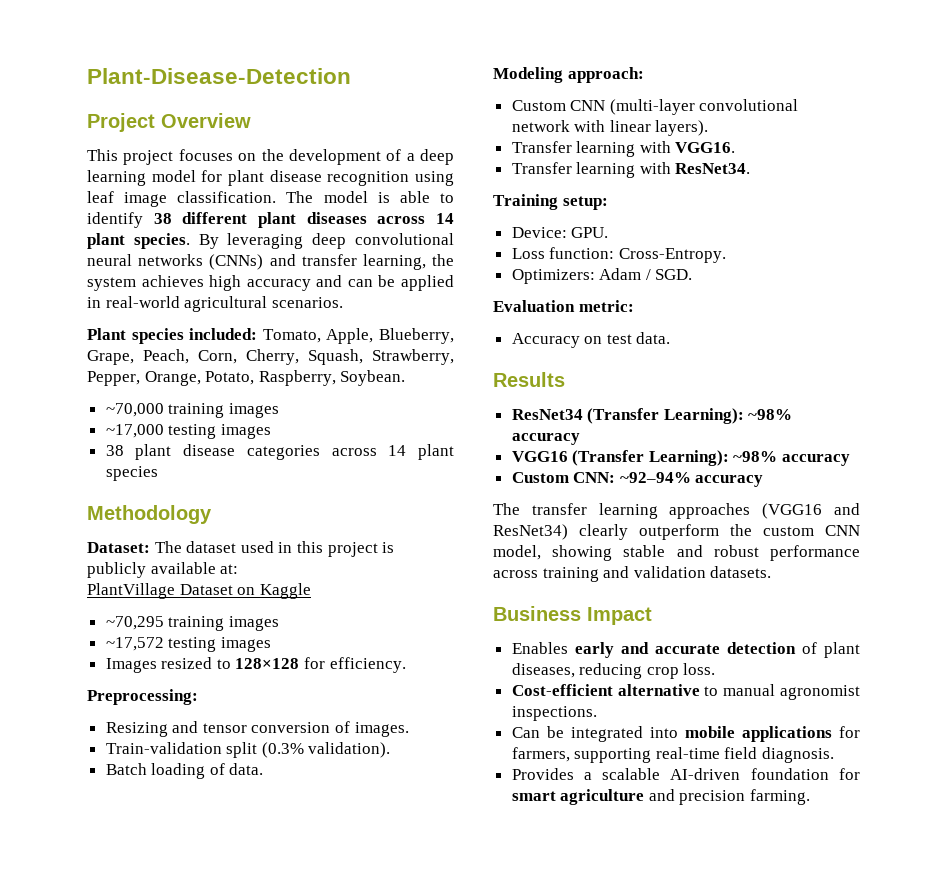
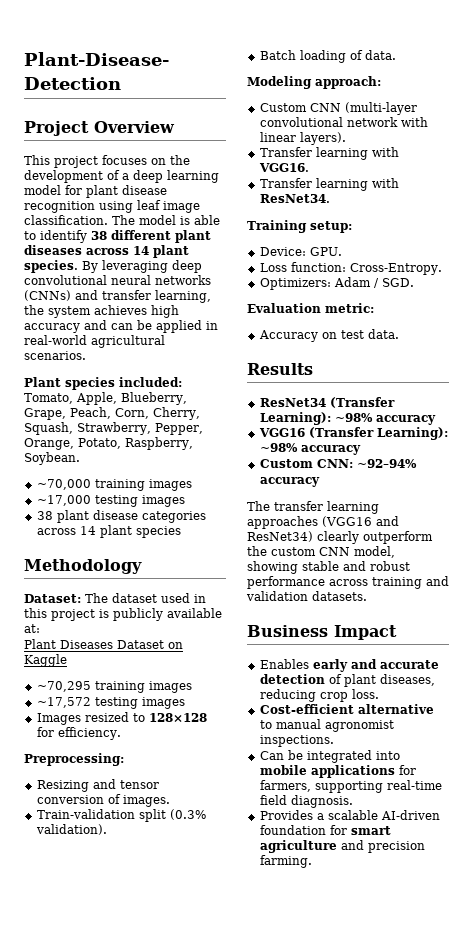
[87,583,175,599] PlantVillage -> [24,639,113,649] Plant Diseases

